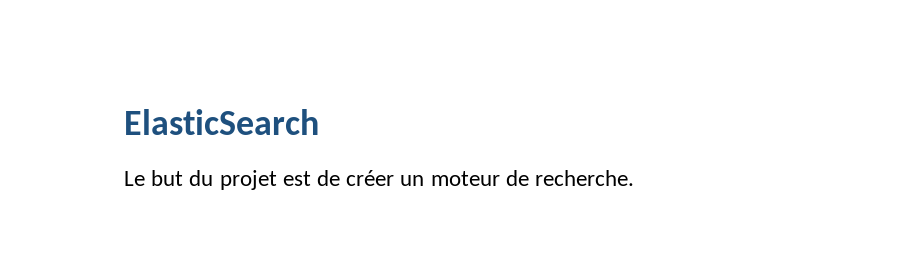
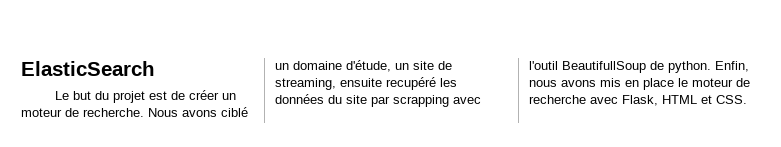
(635, 178) none -> [148,107,248,117] [275,60,452,72] [275,77,457,90] [275,94,481,107] [529,61,749,73] [529,78,750,90] [529,95,747,106] Nous avons ciblé un domaine d'étude, un site de streaming, ensuite recupéré les données du site par scrapping avec l'outil BeautifullSoup de python. Enfin, nous avons mis en place le moteur de recherche avec Flask, HTML et CSS.

